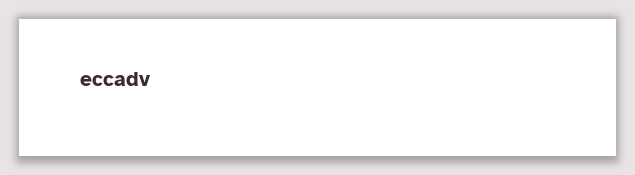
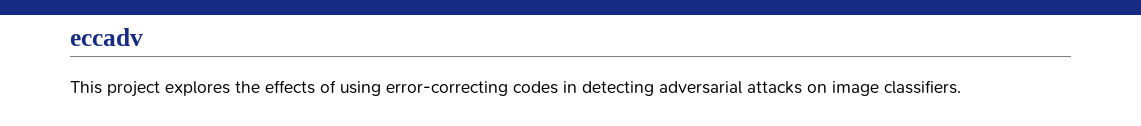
(151, 79) none -> [70,80,961,97] // This project explores the effects of using error-correcting codes in detecting adversarial attacks on image classifiers.

